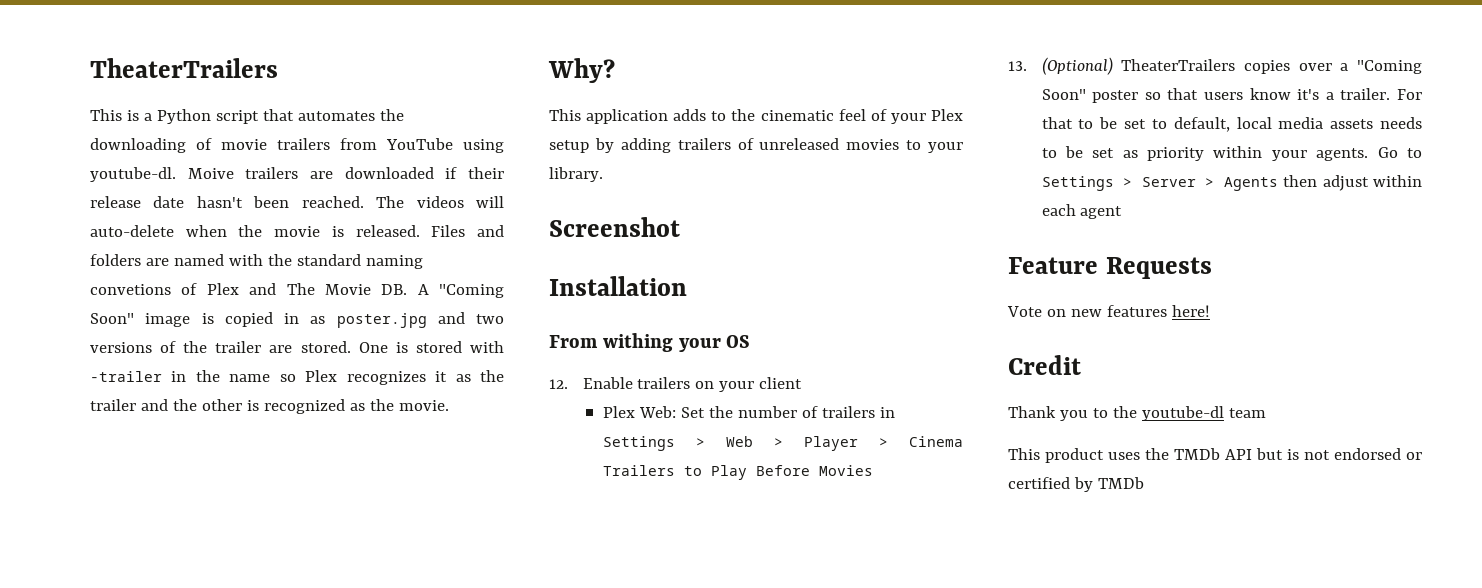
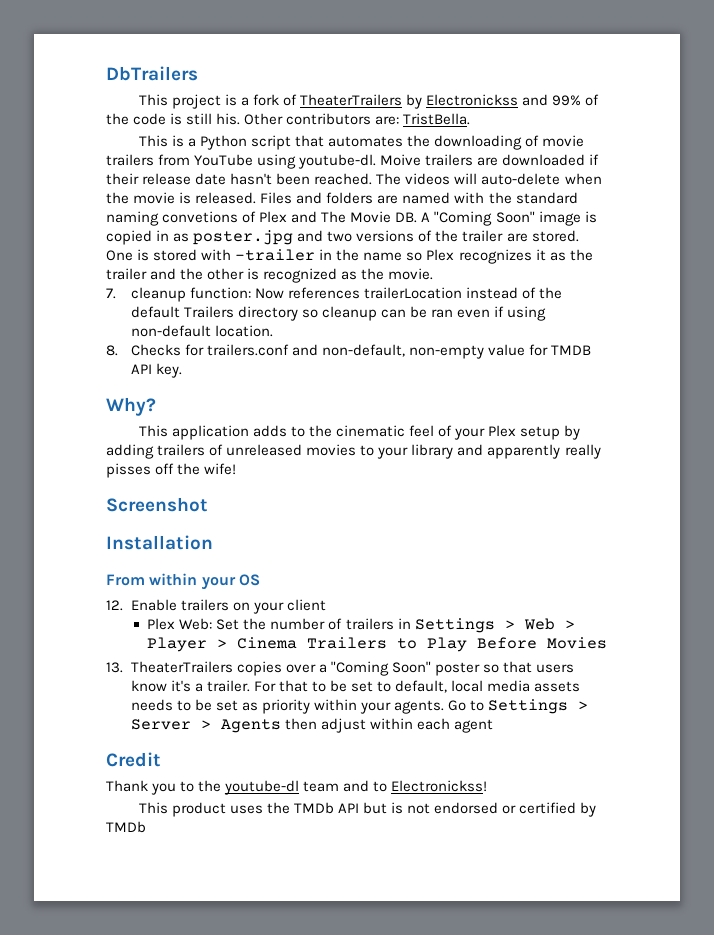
[90,58,278,78] TheaterTrailers -> [106,66,198,81] [138,94,600,109] [106,113,471,125] DbTrailers // This project is a fork of TheaterTrailers by Electronickss and 99% of the code is still his. Other contributors are: TristBella.
(449, 405) none -> [106,287,563,302] [130,306,547,321] [130,325,273,337] [106,344,592,359] [130,363,182,378] // 7. cleanup function: Now references trailerLocation instead of the default Trailers directory so cleanup can be ran even if using non-default location. // 8. Checks for trailers.conf and non-default, non-empty value for TMDB API key.
[549,167,603,182] library. -> [411,444,601,459] [106,463,237,478] library and apparently really pisses off the wife!
[602,333,673,352] withing -> [149,573,198,586] within
[1041,57,1113,75] (Optional) -> (123, 667) none
[1008,257,1212,279] [1007,305,1210,317] // Feature Requests // Vote on new features here! -> (493, 726) none
(1266, 413) none -> [343,780,488,792] and to Electronickss!

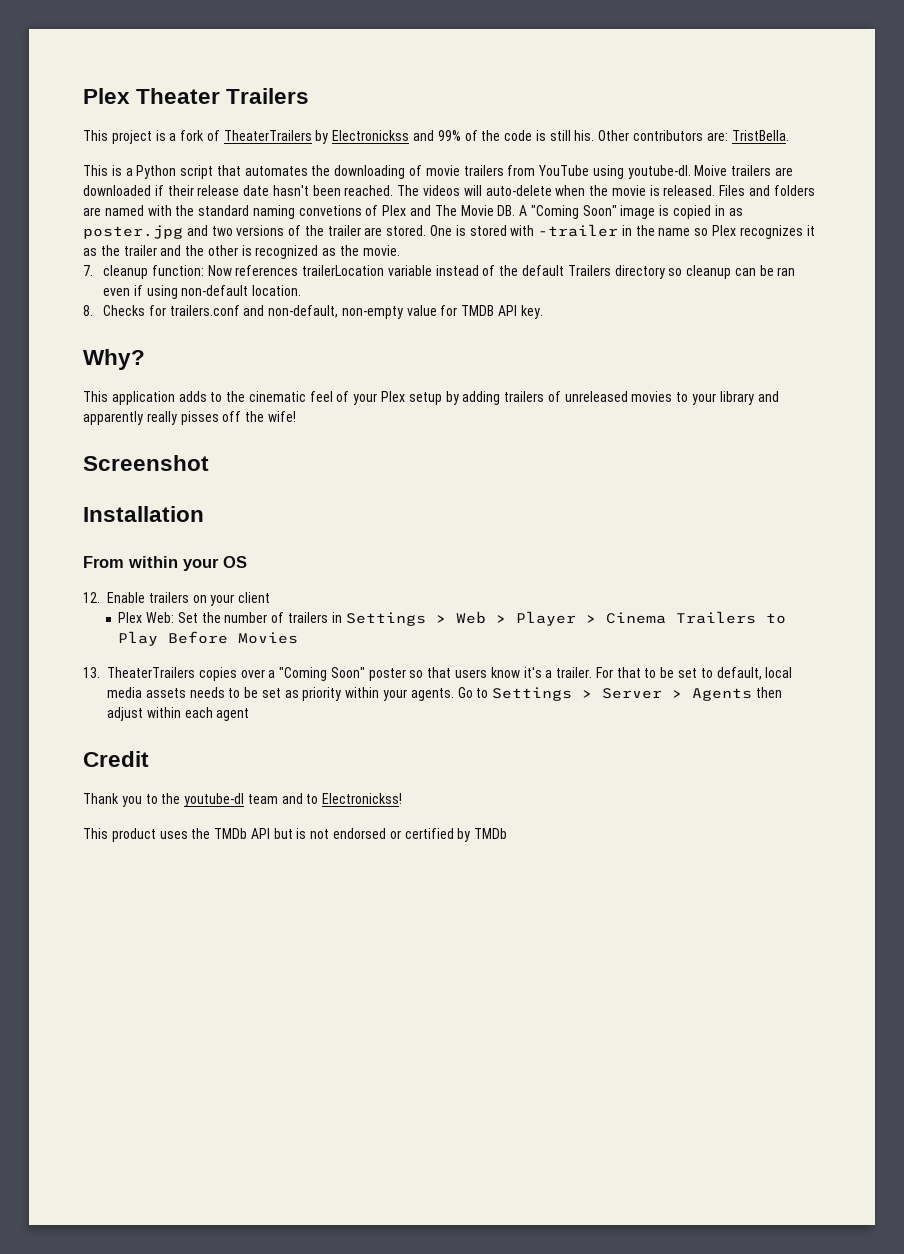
[106,66,198,81] DbTrailers -> [83,88,310,104] Plex Theater Trailers
(462, 293) none -> [387,265,432,276] variable

